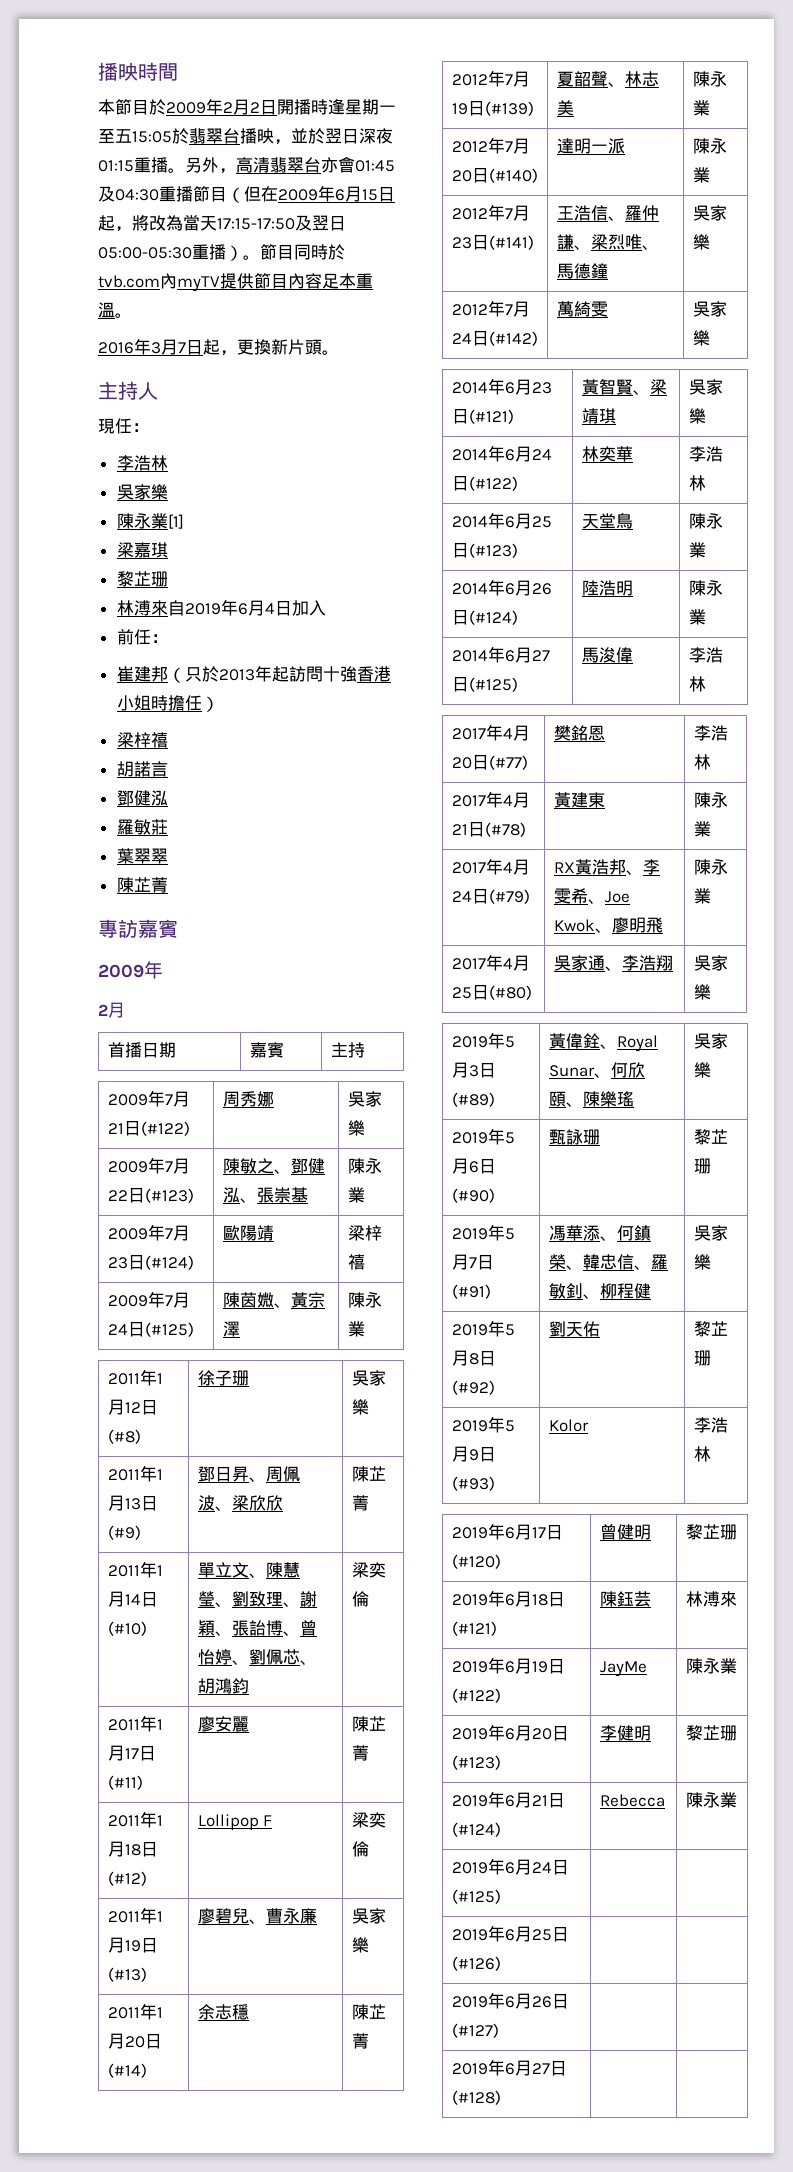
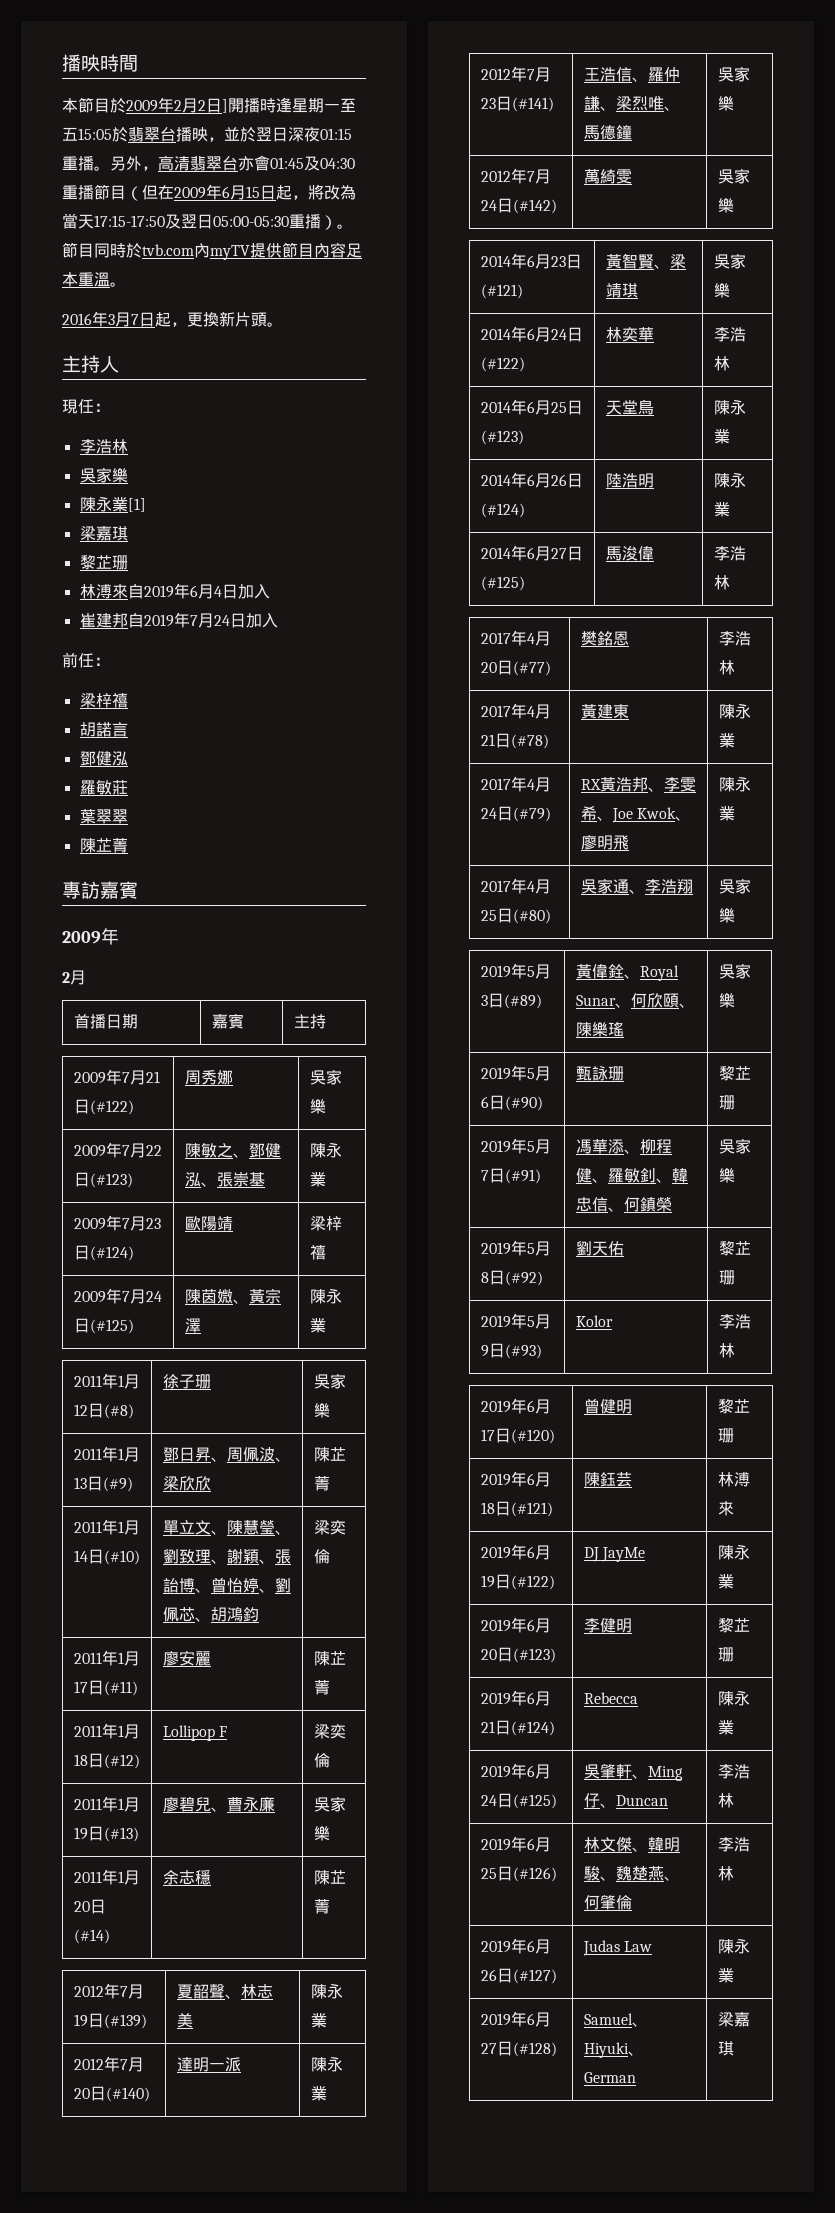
(277, 107) none -> [222,99,228,113] ]
[116,629,168,645] [116,665,391,683] [116,695,219,712] 前任： // 崔建邦（只於2013年起訪問十強香港小姐時擔任） -> [79,612,278,628] [62,652,110,668] 崔建邦自2019年7月24日加入 // 前任：
[616,1225,651,1241] [548,1254,668,1270] [548,1283,651,1299] 何鎮榮、韓忠信、羅敏釗、柳程健 -> [639,1139,672,1154] [575,1167,688,1183] [575,1197,672,1212] 柳程健、羅敏釗、韓忠信、何鎮榮
(501, 1695) none -> [583,1547,599,1562] DJ
(501, 1896) | -> [583,1764,683,1781] [583,1793,668,1808] [717,1764,750,1779] [717,1793,734,1808] 吳肇軒、Ming仔、Duncan | 李浩林
(501, 1963) | -> [583,1837,680,1852] [583,1865,680,1881] [583,1895,632,1910] [717,1837,750,1852] [717,1866,734,1881] 林文傑、韓明駿、魏楚燕、何肇倫 | 李浩林
(499, 2030) | -> [582,1940,653,1956] [717,1938,750,1954] [717,1968,734,1983] Judas Law | 陳永業
(501, 2097) | -> [583,2013,648,2027] [583,2042,644,2058] [583,2072,636,2083] [717,2012,750,2027] [717,2041,734,2056] Samuel、Hiyuki、German | 梁嘉琪

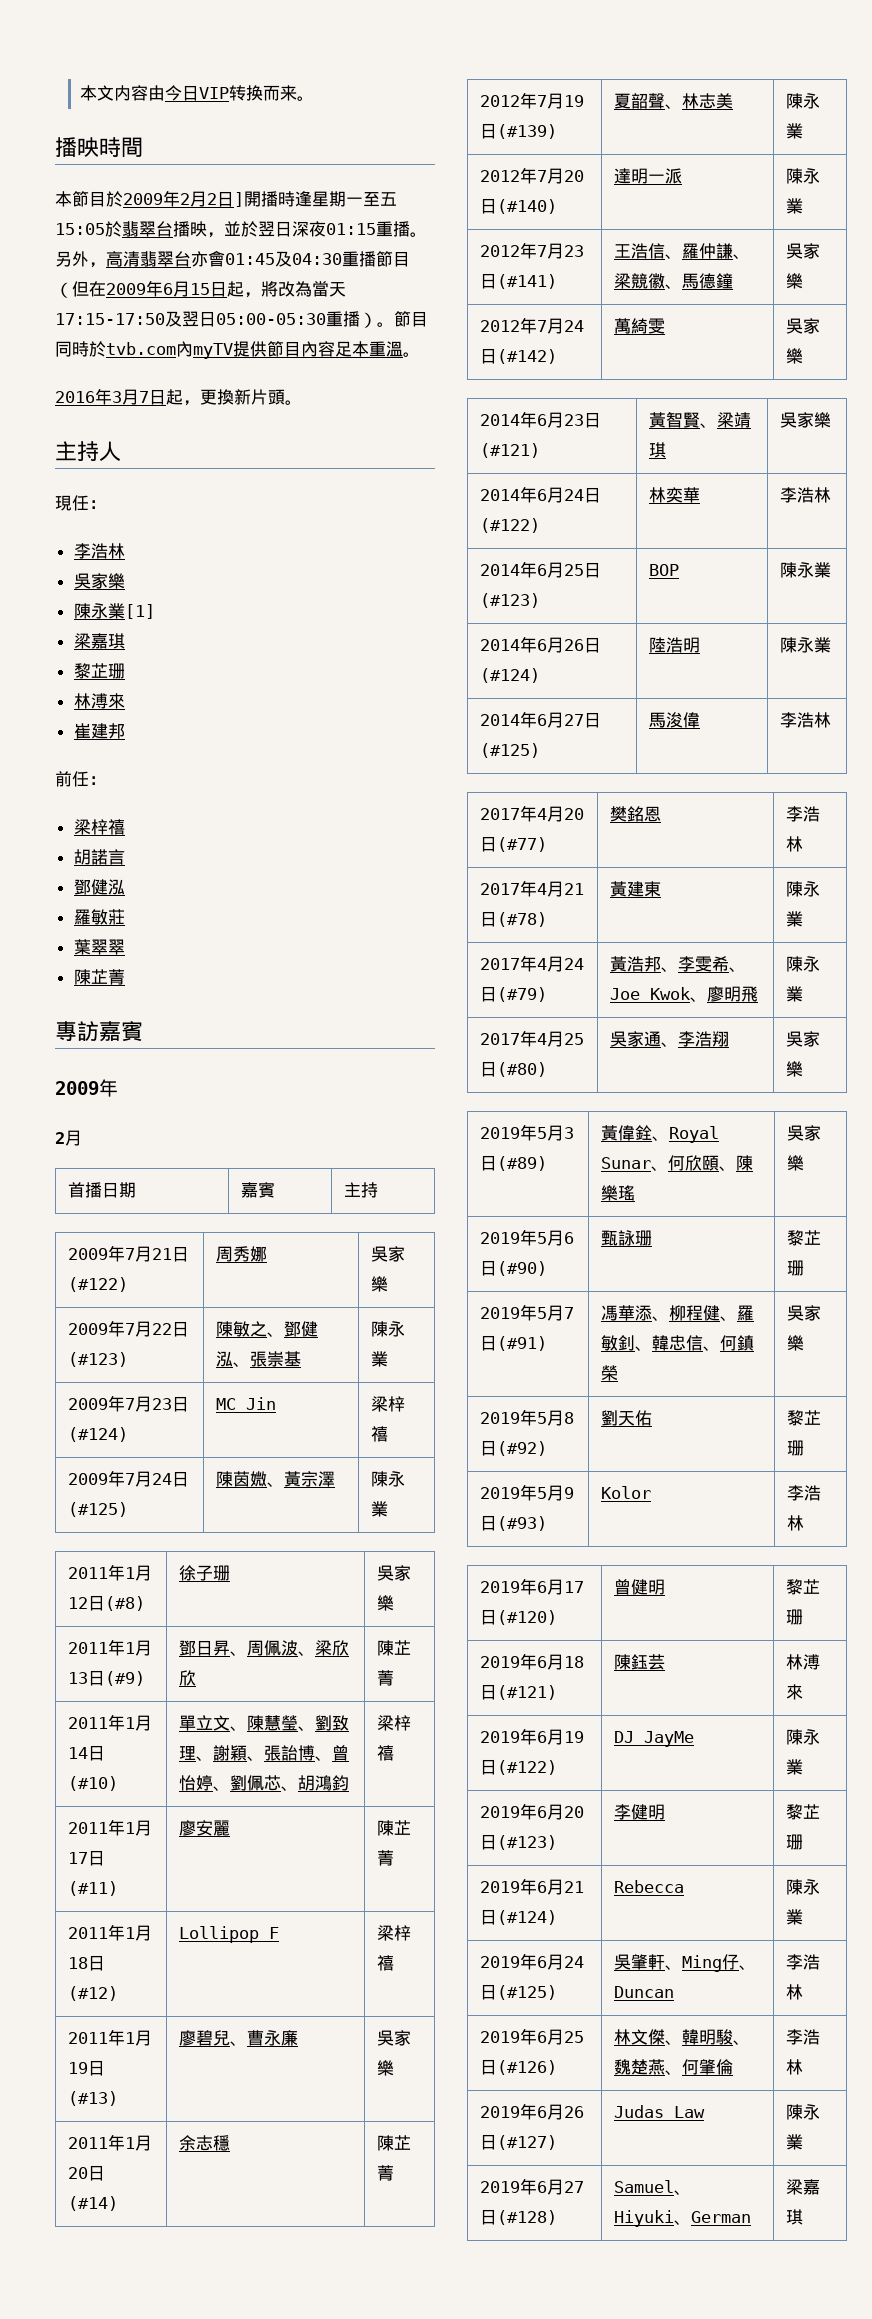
(62, 63) none -> [80,85,315,101] 本文内容由今日VIP转换而来。 //
[127,583,270,599] [79,612,278,628] 自2019年6月4日加入 // 崔建邦自2019年7月24日加入 -> [73,723,125,739] // 崔建邦
[184,1216,233,1231] 歐陽靖 -> [216,1397,277,1410] MC Jin
[329,1520,346,1535] [313,1549,330,1564] 奕倫 -> [394,1715,412,1731] [377,1745,395,1761] 梓禧
[329,1724,346,1739] [313,1753,330,1768] 奕倫 -> [394,1925,412,1941] [377,1955,395,1971] 梓禧
[631,96,664,111] 烈唯 -> [631,273,666,289] 競徽
[605,399,654,415] 天堂鳥 -> [649,564,680,576] BOP
[580,779,601,790] RX -> (548, 994) none

